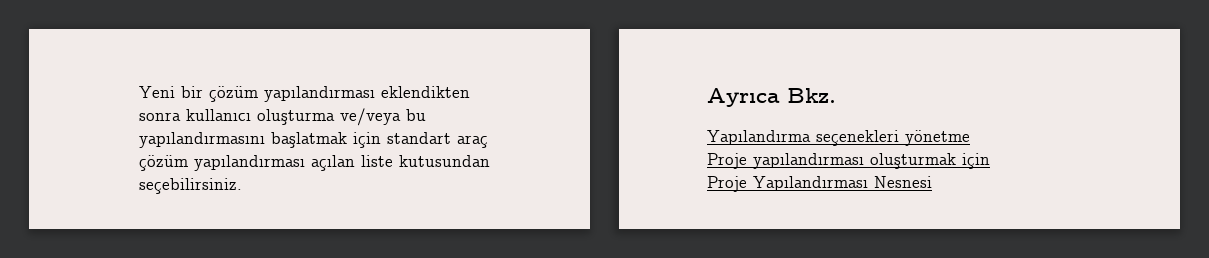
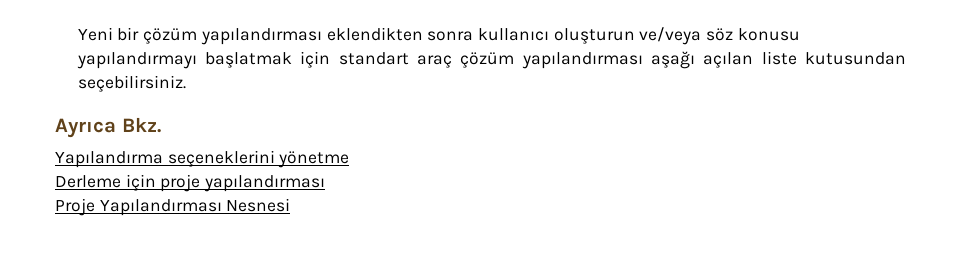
[257,108,427,126] [139,132,266,148] oluşturma ve/veya bu yapılandırmasını -> [553,27,800,45] [76,52,197,69] oluşturun ve/veya söz konusu yapılandırmayı
(306, 163) none -> [650,51,695,69] aşağı
[816,130,899,146] seçenekleri -> [167,150,275,167] seçeneklerini
[707,153,990,169] Proje yapılandırması oluşturmak için -> [55,174,326,192] Derleme için proje yapılandırması

